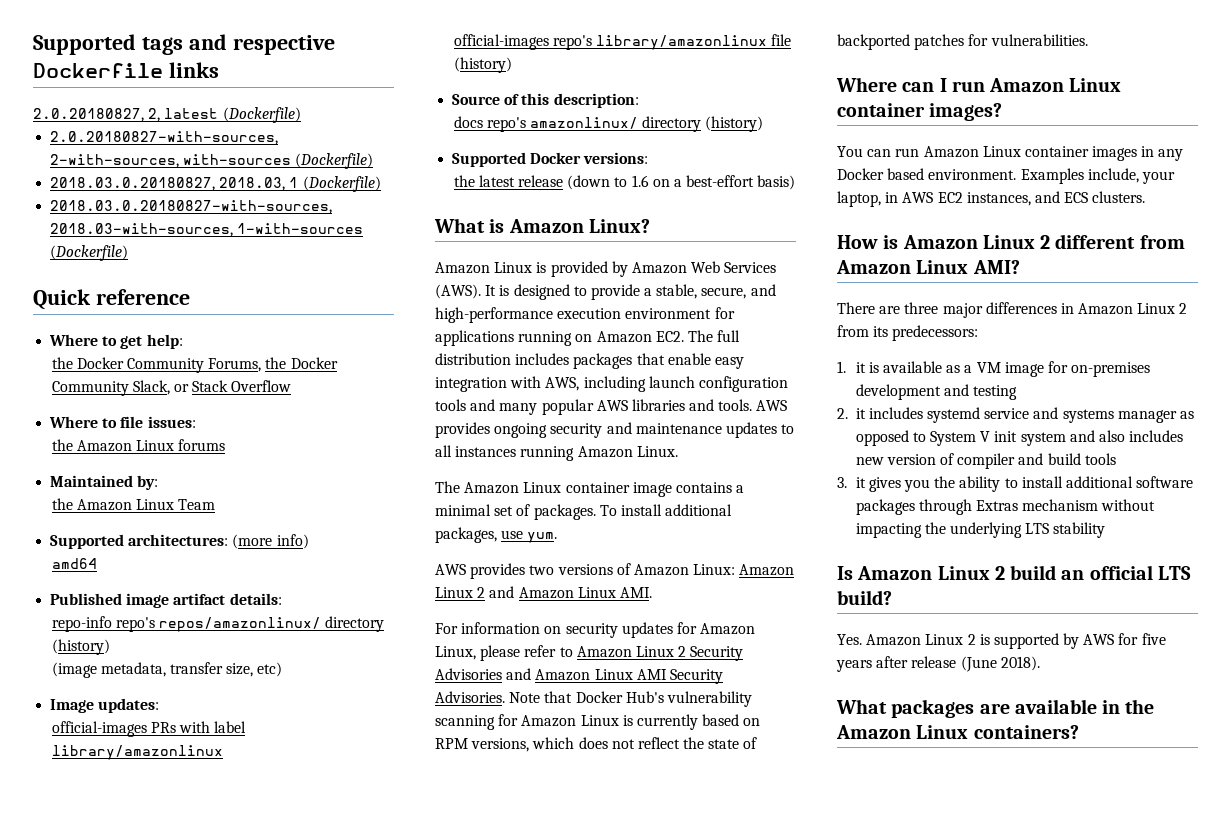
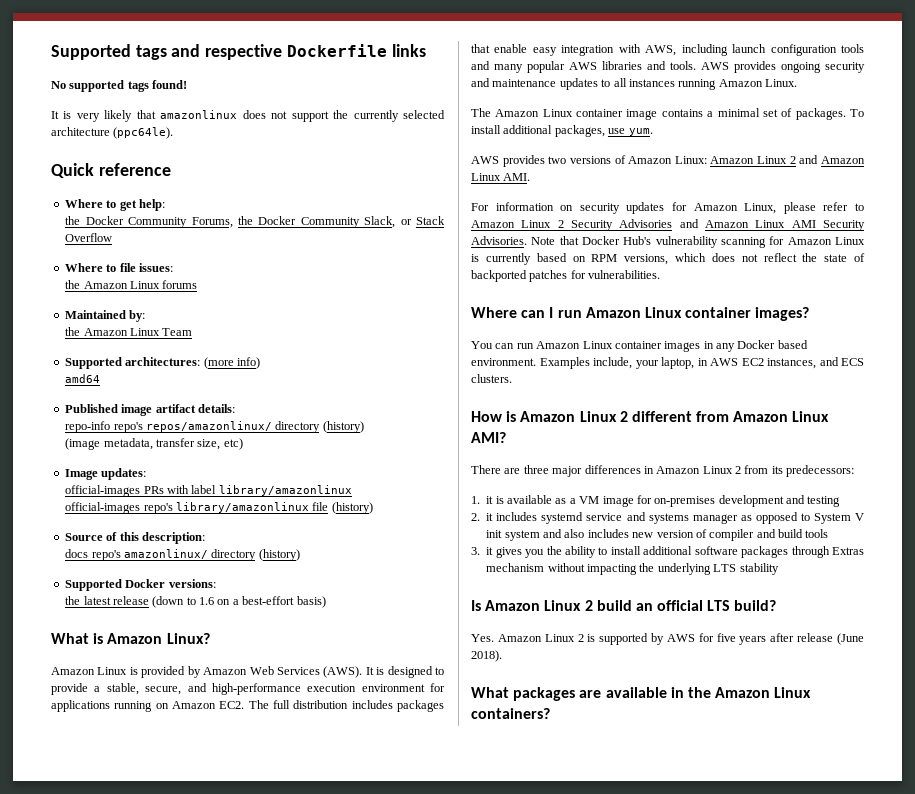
[33,107,301,123] [50,131,279,145] [50,153,374,169] [50,176,381,192] [50,200,333,214] [50,223,364,237] [50,245,129,261] 2.0.20180827, 2, latest (Dockerfile) // 2.0.20180827-with-sources, 2-with-sources, with-sources (Dockerfile) // 2018.03.0.20180827, 2018.03, 1 (Dockerfile) // 2018.03.0.20180827-with-sources, 2018.03-with-sources, 1-with-sources (Dockerfile) -> [51,80,188,92] [51,110,445,122] [51,127,174,139] No supported tags found! // It is very likely that amazonlinux does not support the currently selected architecture (ppc64le).

